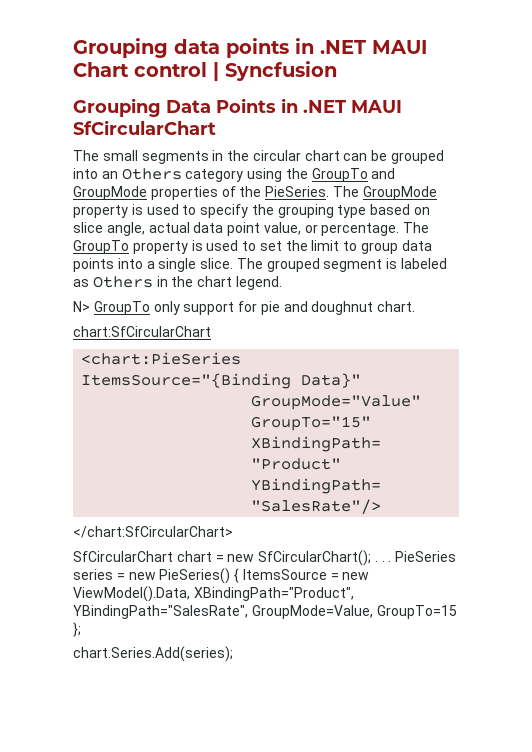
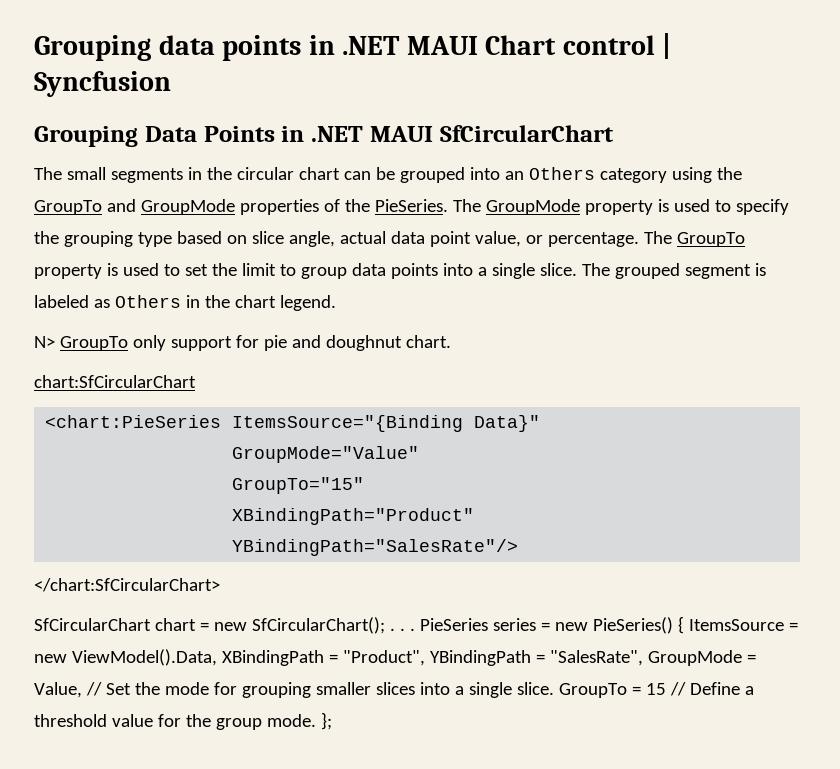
[193,587,354,601] [73,605,457,619] XBindingPath="Product", YBindingPath="SalesRate", GroupMode=Value, GroupTo=15 -> [221,650,756,666] [34,682,754,698] [34,714,316,730] XBindingPath = "Product", YBindingPath = "SalesRate", GroupMode = Value, // Set the mode for grouping smaller slices into a single slice. GroupTo = 15 // Define a threshold value for the group mode.
[73,646,233,662] // chart.Series.Add(series); -> (332, 721) none

